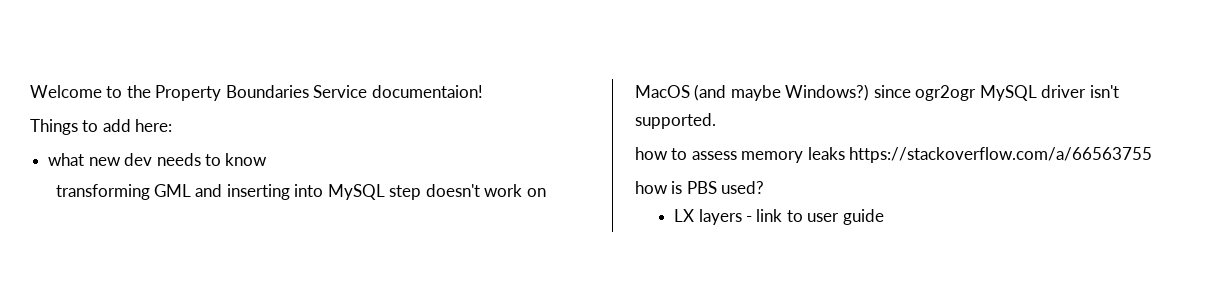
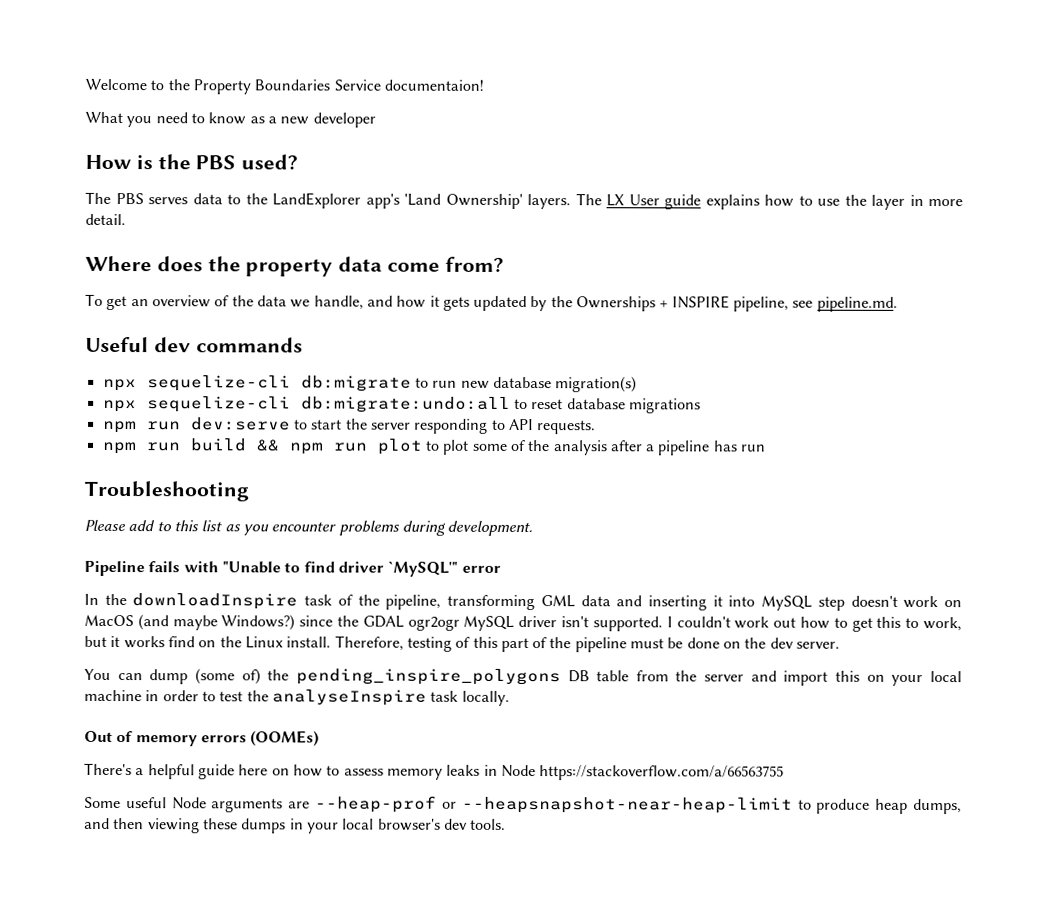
[30,119,173,135] [48,153,268,166] Things to add here: // what new dev needs to know // -> [85,111,376,128] [85,154,299,171] [85,191,963,210] [85,213,126,226] [85,255,504,277] [85,293,898,312] [85,336,303,353] [102,375,638,393] [102,396,701,414] [102,417,597,435] [102,438,767,456] [84,480,249,502] [84,519,534,537] [84,560,501,577] [84,593,442,610] What you need to know as a new developer // How is the PBS used? // The PBS serves data to the LandExplorer app's 'Land Ownership' layers. The LX User guide explains how to use the layer in more detail. // Where does the property data come from? // To get an overview of the data we handle, and how it gets updated by the Ownerships + INSPIRE pipeline, see pipeline.md. // Useful dev commands // npx sequelize-cli db:migrate to run new database migration(s) // npx sequelize-cli db:migrate:undo:all to reset database migrations // npm run dev:serve to start the server responding to API requests. // npm run build && npm run plot to plot some of the analysis after a pipeline has run // Troubleshooting // Please add to this list as you encounter problems during development. // Pipeline fails with "Unable to find driver `MySQL'" error // In the downloadInspire task of the pipeline,
(191, 190) none -> [580,595,611,607] data
(290, 192) none -> [712,595,723,607] it
(911, 91) none -> [337,615,404,628] the GDAL
(716, 121) // -> [666,616,963,632] [84,635,841,653] [84,668,962,686] [84,689,510,706] [84,730,320,747] [84,762,290,780] I couldn't work out how to get this to work, but it works find on the Linux install. Therefore, testing of this part of the pipeline must be done on the dev server. // You can dump (some of) the pending_inspire_polygons DB table from the server and import this on your local machine in order to test the analyseInspire task locally. // Out of memory errors (OOMEs) // There's a helpful guide here on
(845, 153) none -> [483,764,536,778] in Node
[635,181,765,194] [674,209,884,225] how is PBS used? // LX layers - link to user guide -> [84,795,963,815] [84,817,507,834] Some useful Node arguments are --heap-prof or --heapsnapshot-near-heap-limit to produce heap dumps, and then viewing these dumps in your local browser's dev tools.

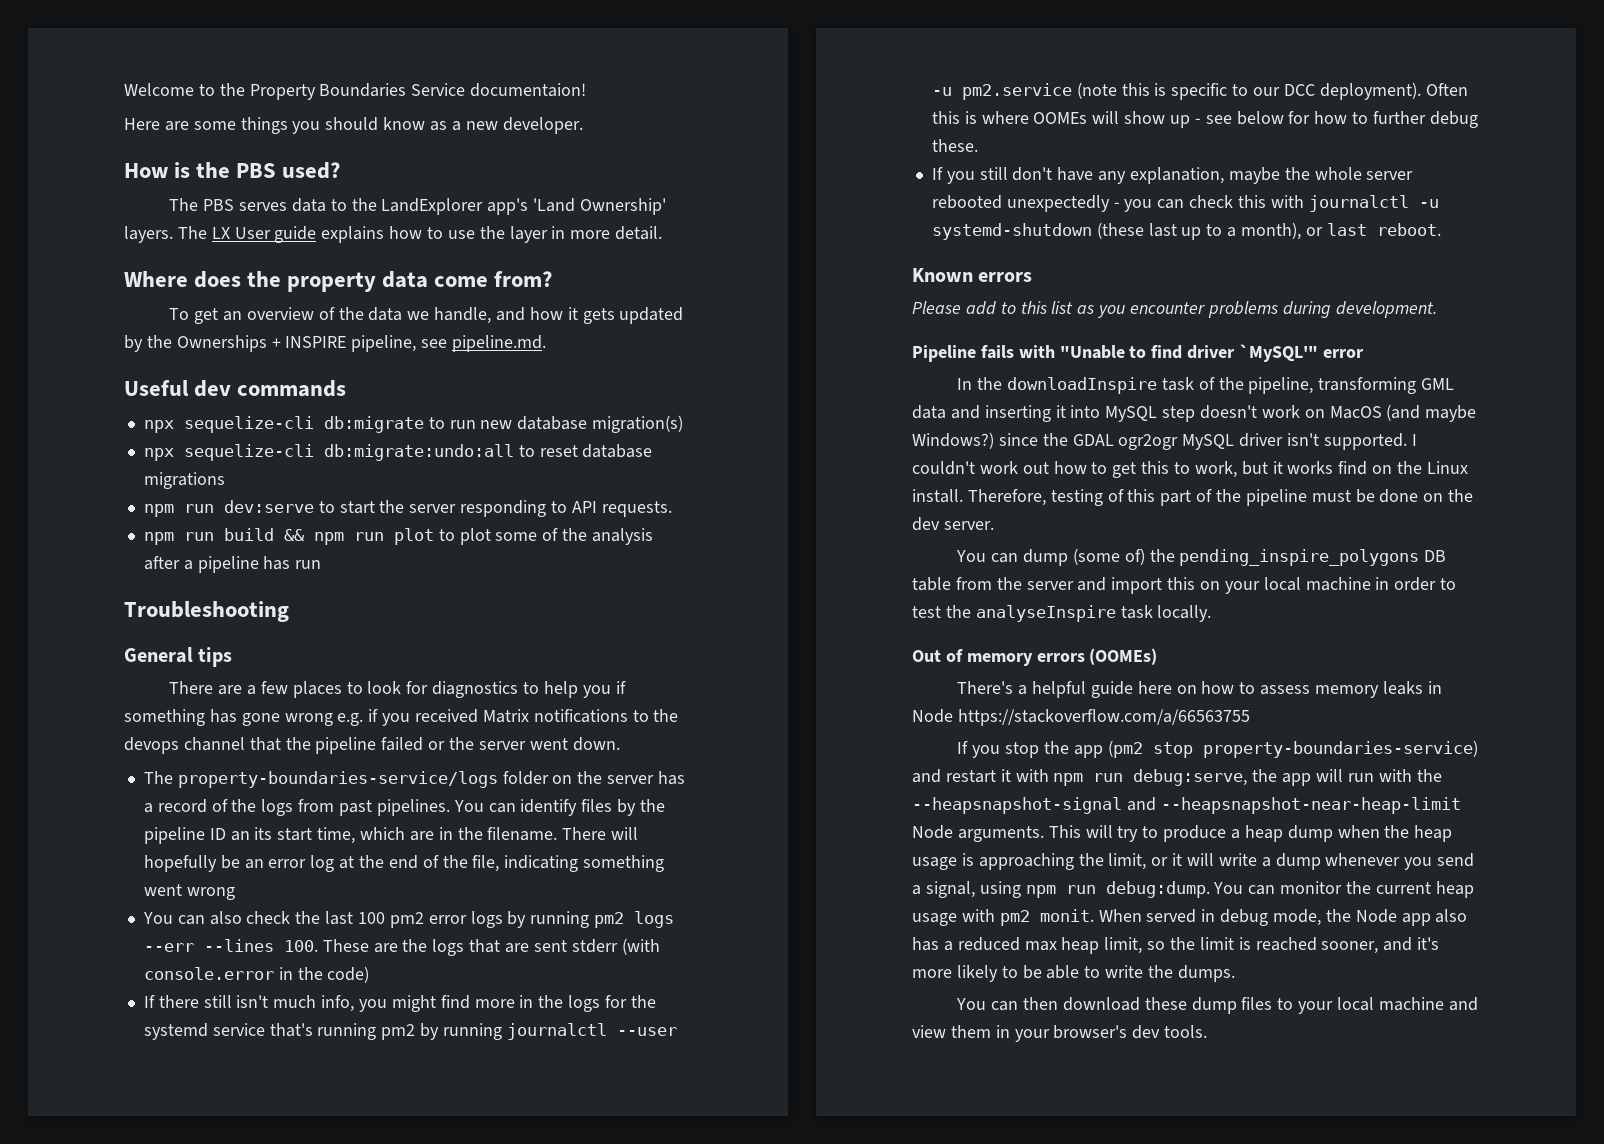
[85,111,205,128] What you need to -> [124,117,379,134] Here are some things you should
[312,112,376,128] developer -> [502,117,583,134] developer.
(249, 491) none -> [124,647,233,667] [169,681,626,698] [124,709,679,726] [124,737,620,754] [143,771,685,788] [143,799,665,816] [143,827,639,844] [143,855,665,872] [143,884,235,900] [142,911,675,928] [143,938,660,956] [143,966,370,983] [143,995,656,1012] [143,1023,677,1040] [931,82,1468,100] [931,111,1478,128] [931,139,978,152] [931,167,1414,184] [931,195,1439,212] [931,222,1441,240] [912,268,1033,282] // General tips // There are a few places to look for diagnostics to help you if something has gone wrong e.g. if you received Matrix notifications to the devops channel that the pipeline failed or the server went down. // The property-boundaries-service/logs folder on the server has a record of the logs from past pipelines. You can identify files by the pipeline ID an its start time, which are in the filename. There will hopefully be an error log at the end of the file, indicating something went wrong // You can also check the last 100 pm2 error logs by running pm2 logs --err --lines 100. These are the logs that are sent stderr (with console.error in the code) // If there still isn't much info, you might find more in the logs for the systemd service that's running pm2 by running journalctl --user -u pm2.service (note this is specific to our DCC deployment). Often this is where OOMEs will show up - see below for how to further debug these. // If you still don't have any explanation, maybe the whole server rebooted unexpectedly - you can check this with journalctl -u systemd-shutdown (these last up to a month), or last reboot. // Known errors
[84,795,963,815] [84,817,287,834] Some useful Node arguments are --heap-prof or --heapsnapshot-near-heap-limit to produce heap dumps, and then viewing these dumps -> [957,740,1478,758] [912,769,1442,786] [912,797,1461,814] [912,825,1453,842] [912,853,1475,870] [912,881,1474,898] [912,909,1468,926] [912,937,1440,954] [912,965,1235,982] [956,997,1478,1014] [912,1025,991,1038] If you stop the app (pm2 stop property-boundaries-service) and restart it with npm run debug:serve, the app will run with the --heapsnapshot-signal and --heapsnapshot-near-heap-limit Node arguments. This will try to produce a heap dump when the heap usage is approaching the limit, or it will write a dump whenever you send a signal, using npm run debug:dump. You can monitor the current heap usage with pm2 monit. When served in debug mode, the Node app also has a reduced max heap limit, so the limit is reached sooner, and it's more likely to be able to write the dumps. // You can then download these dump files to your local machine and view them
[342,818,375,830] local -> (1050, 1035) none

